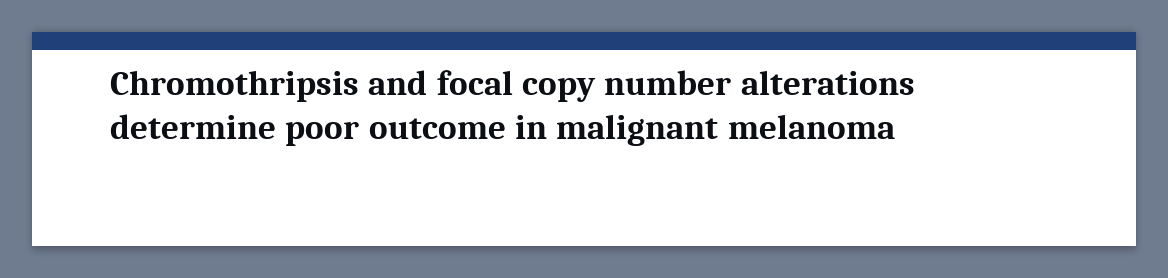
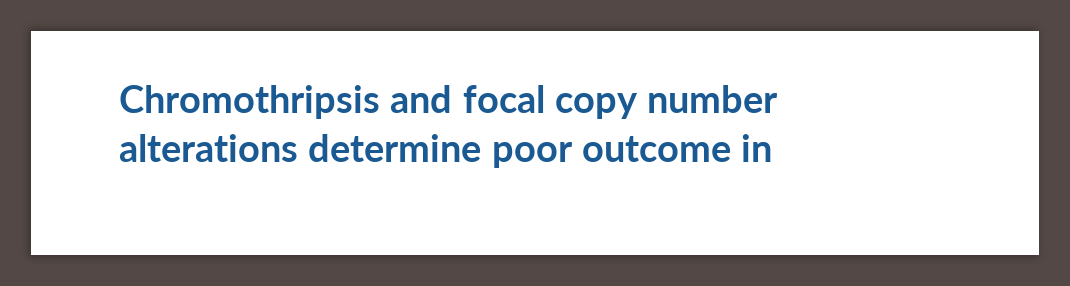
[556,114,895,146] malignant melanoma -> (773, 148) none

